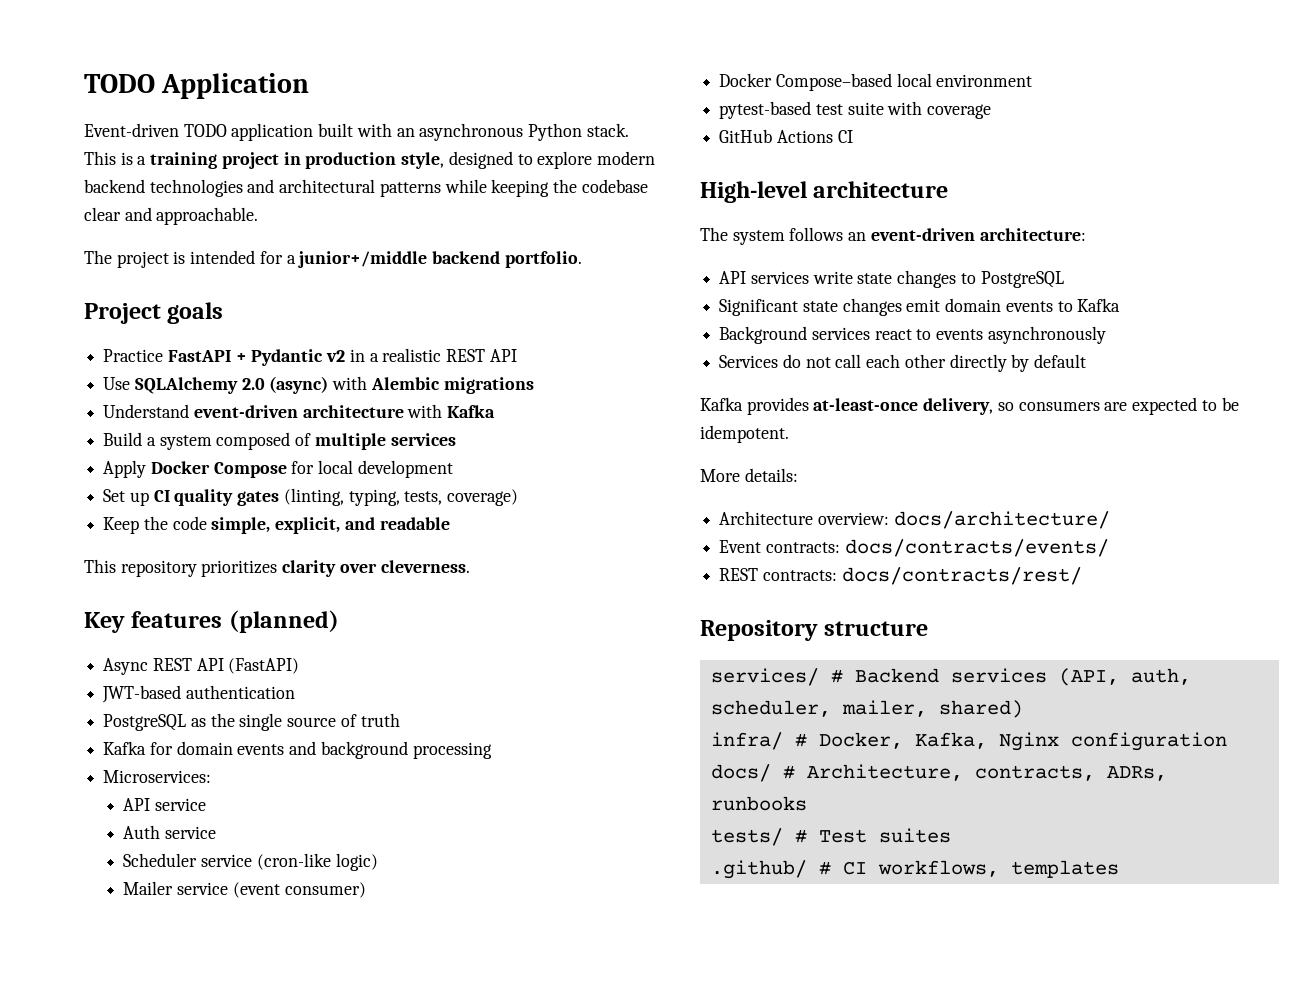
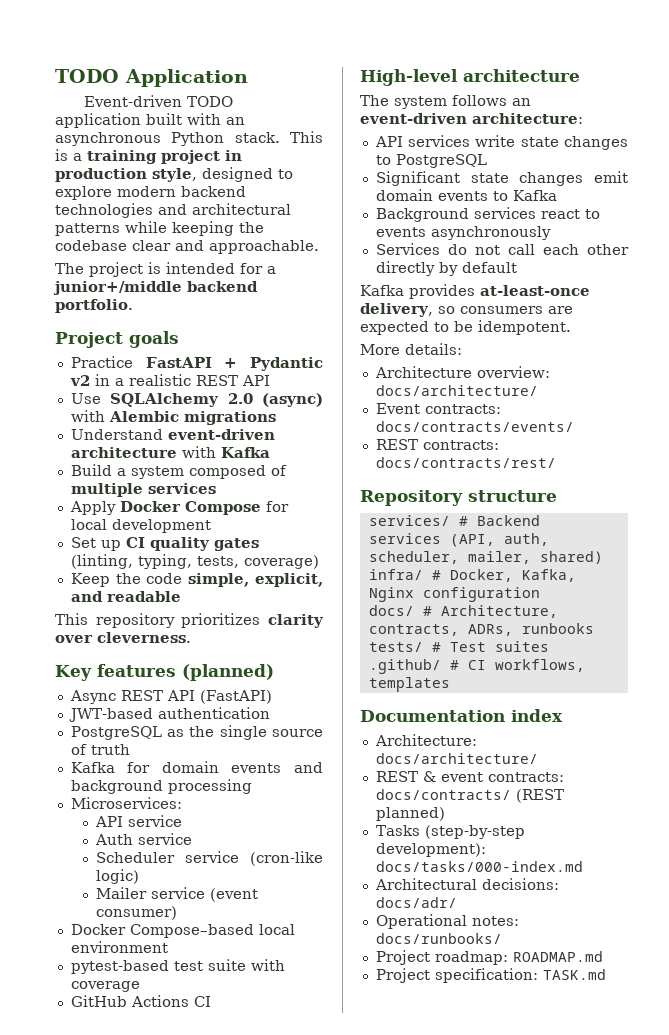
(1119, 869) none -> [360,709,563,722] [374,734,477,746] [375,753,538,764] [375,771,564,782] [375,789,564,803] [375,807,445,821] [375,825,525,839] [375,843,486,857] [375,861,583,872] [374,878,559,890] [375,897,457,908] [375,914,519,929] [375,933,502,944] [375,950,603,965] [375,968,606,983] // Documentation index // Architecture: docs/architecture/ // REST & event contracts: docs/contracts/ (REST planned) // Tasks (step-by-step development): docs/tasks/000-index.md // Architectural decisions: docs/adr/ // Operational notes: docs/runbooks/ // Project roadmap: ROADMAP.md // Project specification: TASK.md

